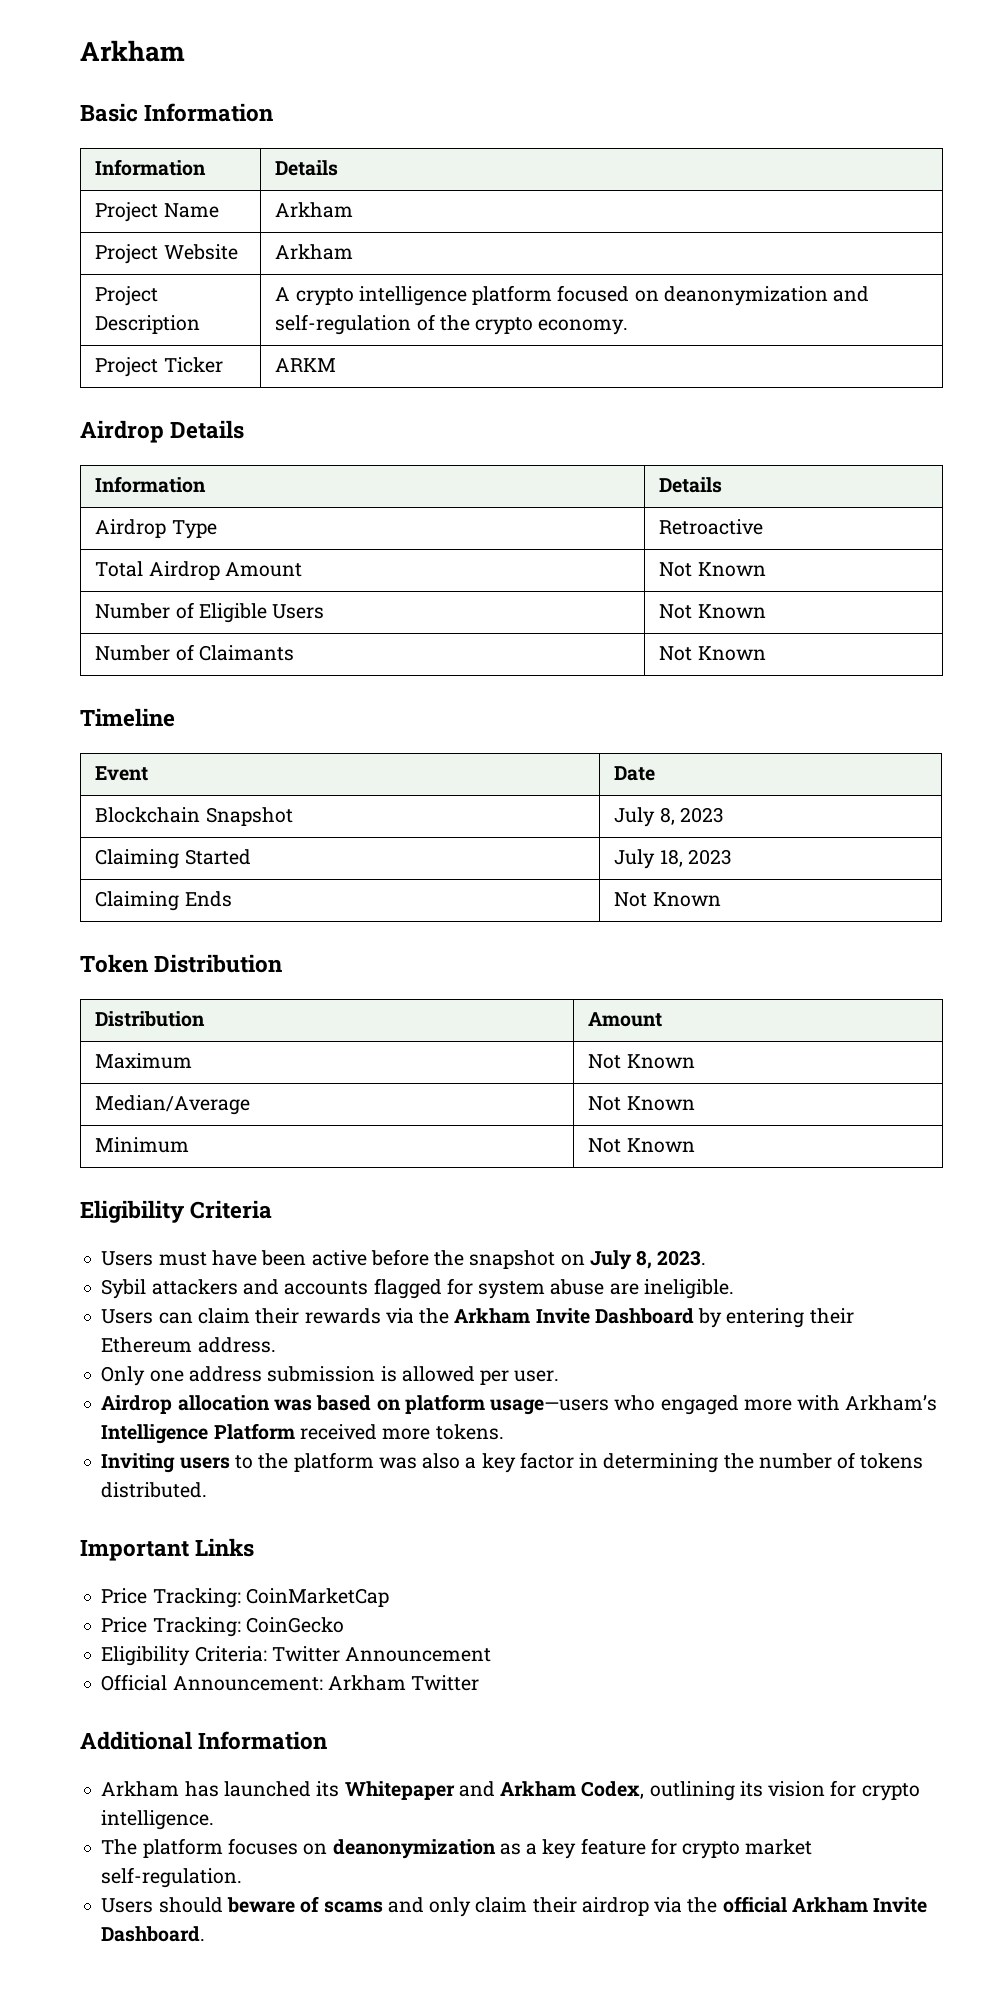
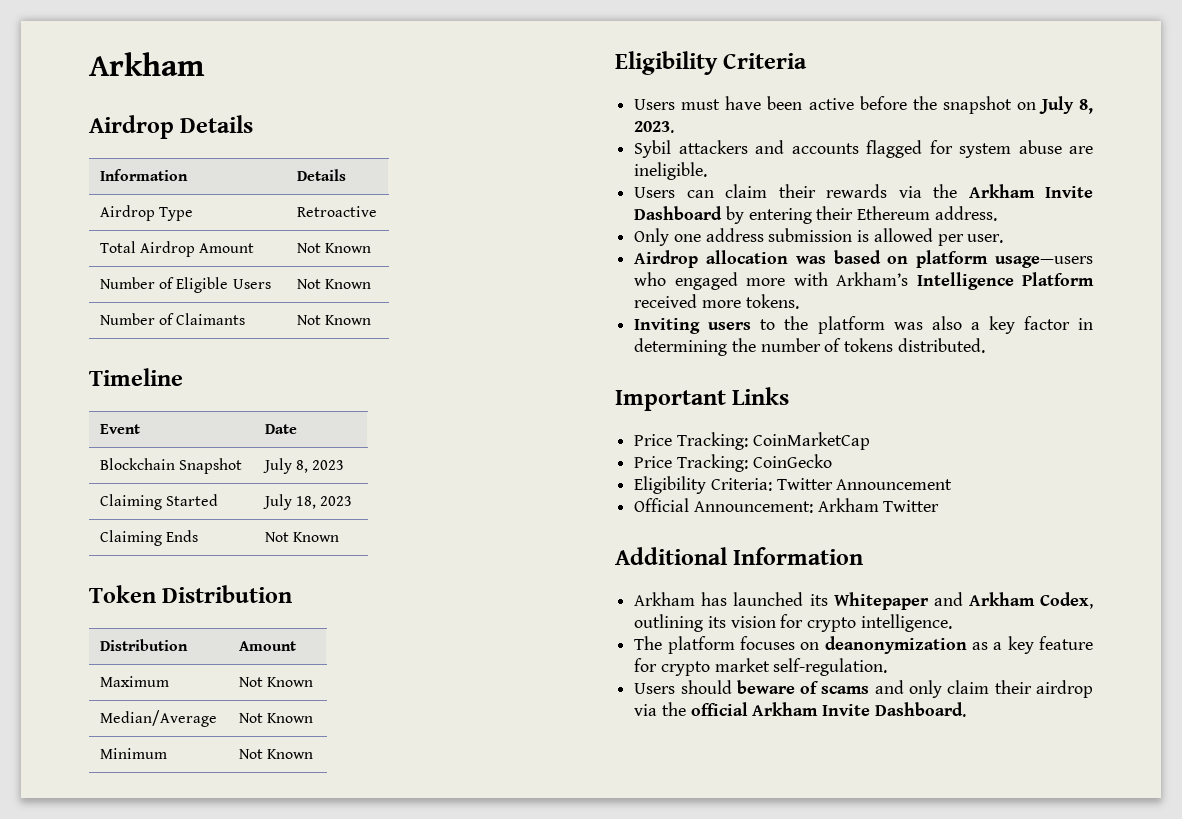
[80,40,185,62] [80,103,274,122] [95,159,207,176] [275,160,339,176] [95,202,219,222] [275,202,354,218] [95,244,238,264] [275,244,354,260] [95,286,159,306] [95,315,201,334] [275,285,870,306] [275,314,629,335] [95,357,223,377] [275,358,337,372] Arkham // Basic Information // Information | Details // Project Name | Arkham // Project Website | Arkham // Project Description | A crypto intelligence platform focused on deanonymization and self-regulation of the crypto economy. // Project Ticker | ARKM -> [89,52,205,76] Arkham

